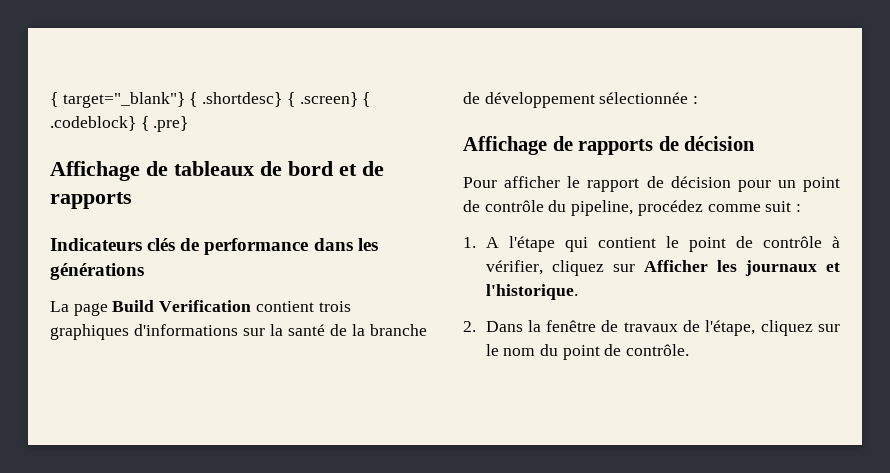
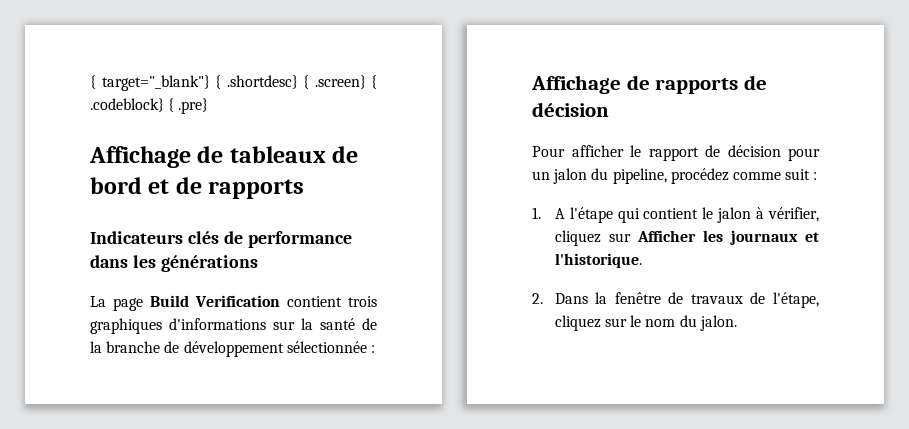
[803,177,840,192] [463,200,544,212] point de contrôle -> [553,168,588,184] jalon
[688,236,822,252] point de contrôle -> [717,207,752,223] jalon
[562,344,690,360] point de contrôle. -> [699,315,737,331] jalon.

